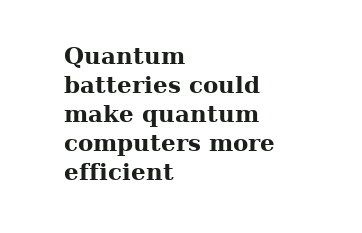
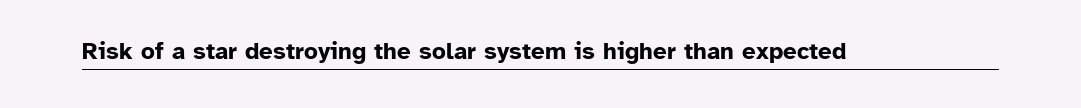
[64,47,185,68] [64,76,260,93] [64,105,259,127] [64,135,275,156] [64,163,174,180] Quantum batteries could make quantum computers more efficient -> [82,41,846,64] Risk of a star destroying the solar system is higher than expected

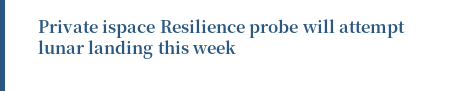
[82,41,846,64] Risk of a star destroying the solar system is higher than expected -> [38,19,406,38] [38,40,237,59] Private ispace Resilience probe will attempt lunar landing this week

